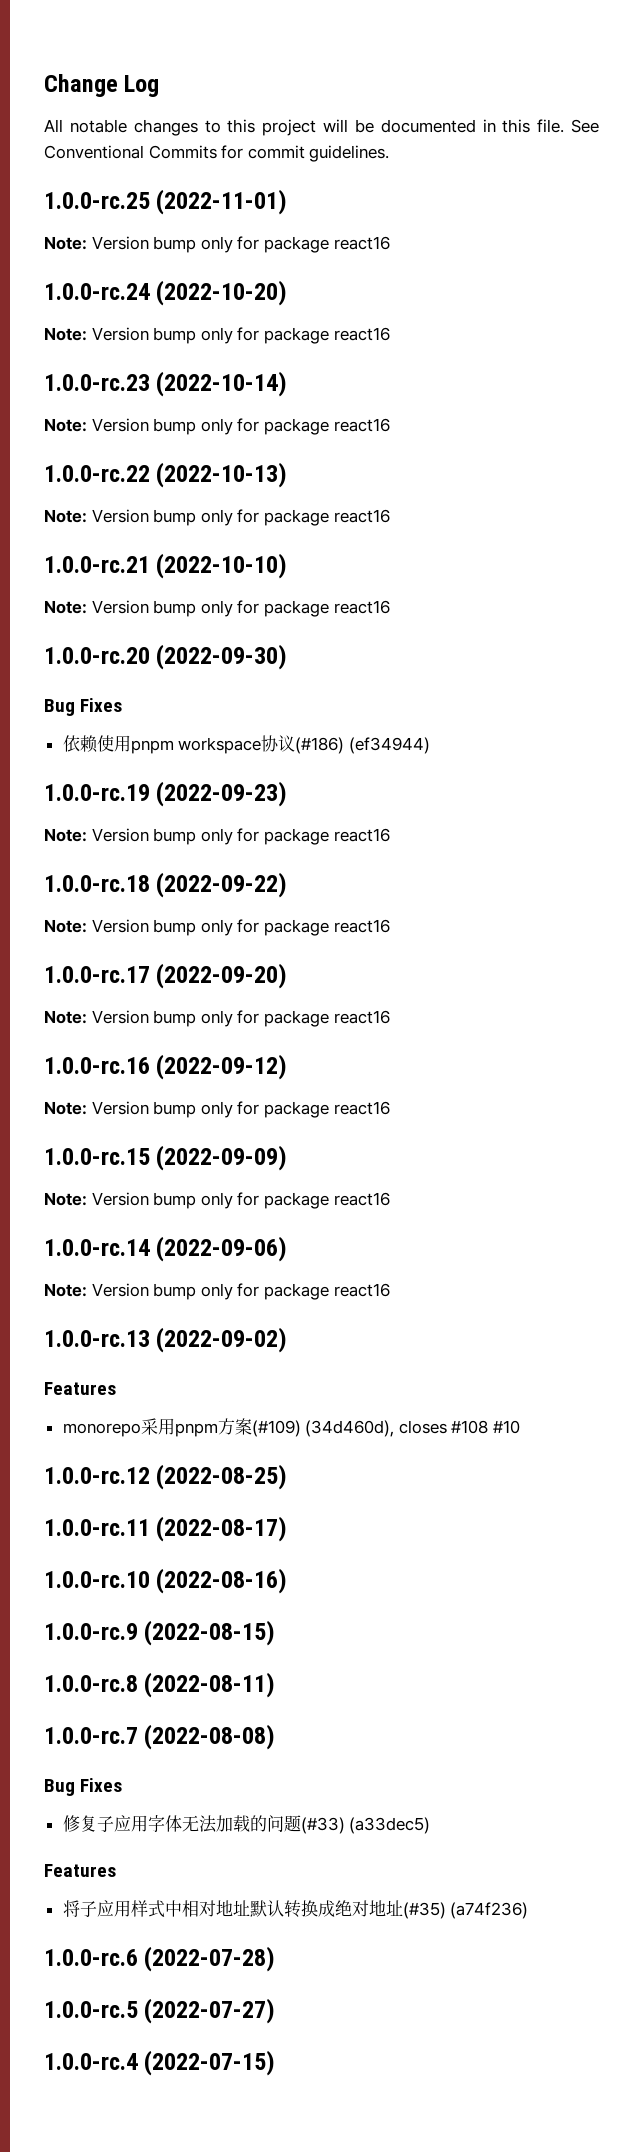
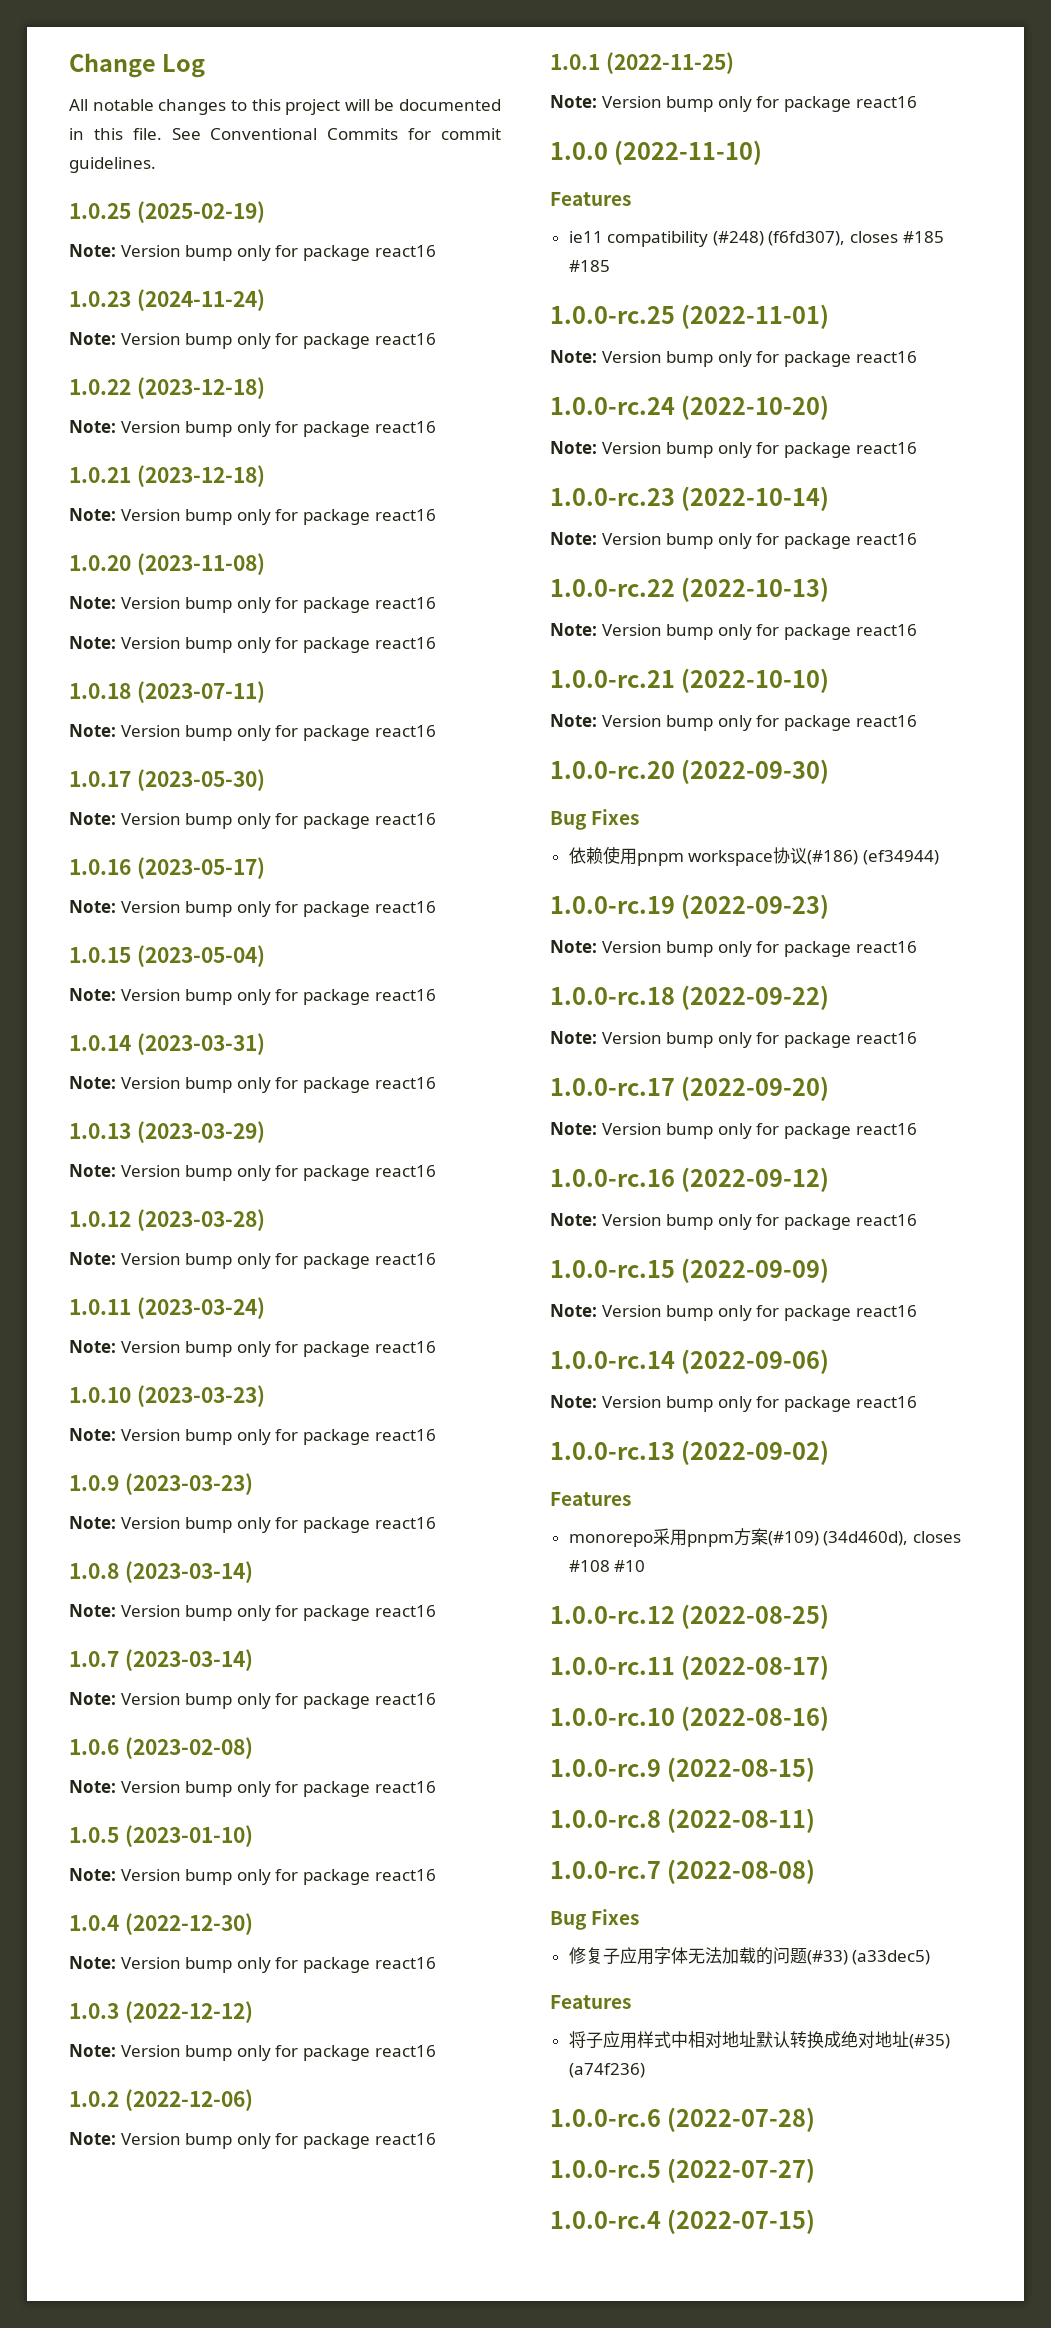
(390, 153) none -> [69,201,265,223] [69,244,436,261] [69,289,265,311] [69,332,436,349] [69,377,265,399] [69,420,436,437] [69,465,265,487] [69,508,436,525] [69,553,265,575] [69,596,436,613] [69,636,436,653] [69,681,265,703] [69,724,436,741] [69,769,265,791] [69,812,436,829] [69,857,265,879] [69,900,436,917] [69,945,265,967] [69,988,436,1005] [69,1033,265,1055] [69,1076,436,1093] [69,1121,265,1143] [69,1164,436,1181] [69,1209,265,1231] [69,1252,436,1269] [69,1297,265,1319] [69,1340,436,1357] [69,1385,265,1407] [69,1428,436,1445] [69,1473,253,1495] [69,1516,436,1533] [69,1561,253,1583] [69,1604,436,1621] [69,1649,253,1671] [69,1692,436,1709] [69,1737,253,1759] [69,1780,436,1797] [69,1825,253,1847] [69,1868,436,1885] [69,1913,253,1935] [69,1956,436,1973] [69,2001,253,2023] [69,2044,436,2061] [69,2089,253,2111] [69,2132,436,2149] [550,52,734,74] [550,95,917,112] [550,140,763,165] [550,192,631,206] [568,231,944,247] [568,260,610,272] // 1.0.25 (2025-02-19) // Note: Version bump only for package react16 // 1.0.23 (2024-11-24) // Note: Version bump only for package react16 // 1.0.22 (2023-12-18) // Note: Version bump only for package react16 // 1.0.21 (2023-12-18) // Note: Version bump only for package react16 // 1.0.20 (2023-11-08) // Note: Version bump only for package react16 // Note: Version bump only for package react16 // 1.0.18 (2023-07-11) // Note: Version bump only for package react16 // 1.0.17 (2023-05-30) // Note: Version bump only for package react16 // 1.0.16 (2023-05-17) // Note: Version bump only for package react16 // 1.0.15 (2023-05-04) // Note: Version bump only for package react16 // 1.0.14 (2023-03-31) // Note: Version bump only for package react16 // 1.0.13 (2023-03-29) // Note: Version bump only for package react16 // 1.0.12 (2023-03-28) // Note: Version bump only for package react16 // 1.0.11 (2023-03-24) // Note: Version bump only for package react16 // 1.0.10 (2023-03-23) // Note: Version bump only for package react16 // 1.0.9 (2023-03-23) // Note: Version bump only for package react16 // 1.0.8 (2023-03-14) // Note: Version bump only for package react16 // 1.0.7 (2023-03-14) // Note: Version bump only for package react16 // 1.0.6 (2023-02-08) // Note: Version bump only for package react16 // 1.0.5 (2023-01-10) // Note: Version bump only for package react16 // 1.0.4 (2022-12-30) // Note: Version bump only for package react16 // 1.0.3 (2022-12-12) // Note: Version bump only for package react16 // 1.0.2 (2022-12-06) // Note: Version bump only for package react16 // 1.0.1 (2022-11-25) // Note: Version bump only for package react16 // 1.0.0 (2022-11-10) // Features // ie11 compatibility (#248) (f6fd307), closes #185 #185

